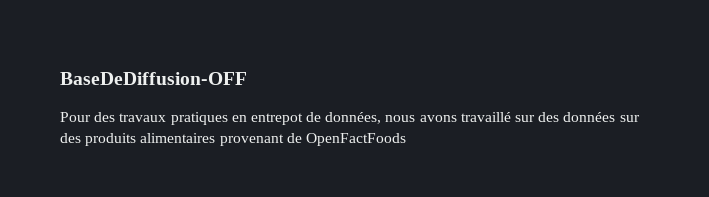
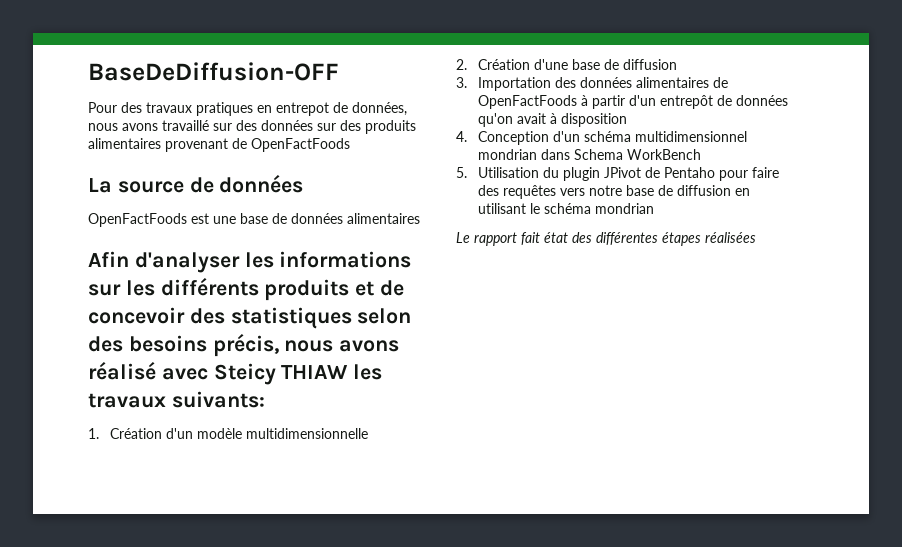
(406, 139) none -> [88,175,304,193] [88,213,420,227] [88,251,412,273] [88,278,405,301] [88,307,412,329] [88,334,400,357] [88,362,383,385] [88,391,265,408] [88,428,368,439] [456,59,677,70] [456,77,728,91] [477,95,788,109] [477,113,627,127] [456,131,747,145] [477,149,701,160] [456,167,779,181] [477,185,750,199] [477,203,654,214] [456,232,756,246] // La source de données // OpenFactFoods est une base de données alimentaires // Afin d'analyser les informations sur les différents produits et de concevoir des statistiques selon des besoins précis, nous avons réalisé avec Steicy THIAW les travaux suivants: // 1. Création d'un modèle multidimensionnelle // 2. Création d'une base de diffusion // 3. Importation des données alimentaires de OpenFactFoods à partir d'un entrepôt de données qu'on avait à disposition // 4. Conception d'un schéma multidimensionnel mondrian dans Schema WorkBench // 5. Utilisation du plugin JPivot de Pentaho pour faire des requêtes vers notre base de diffusion en utilisant le schéma mondrian // Le rapport fait état des différentes étapes réalisées

